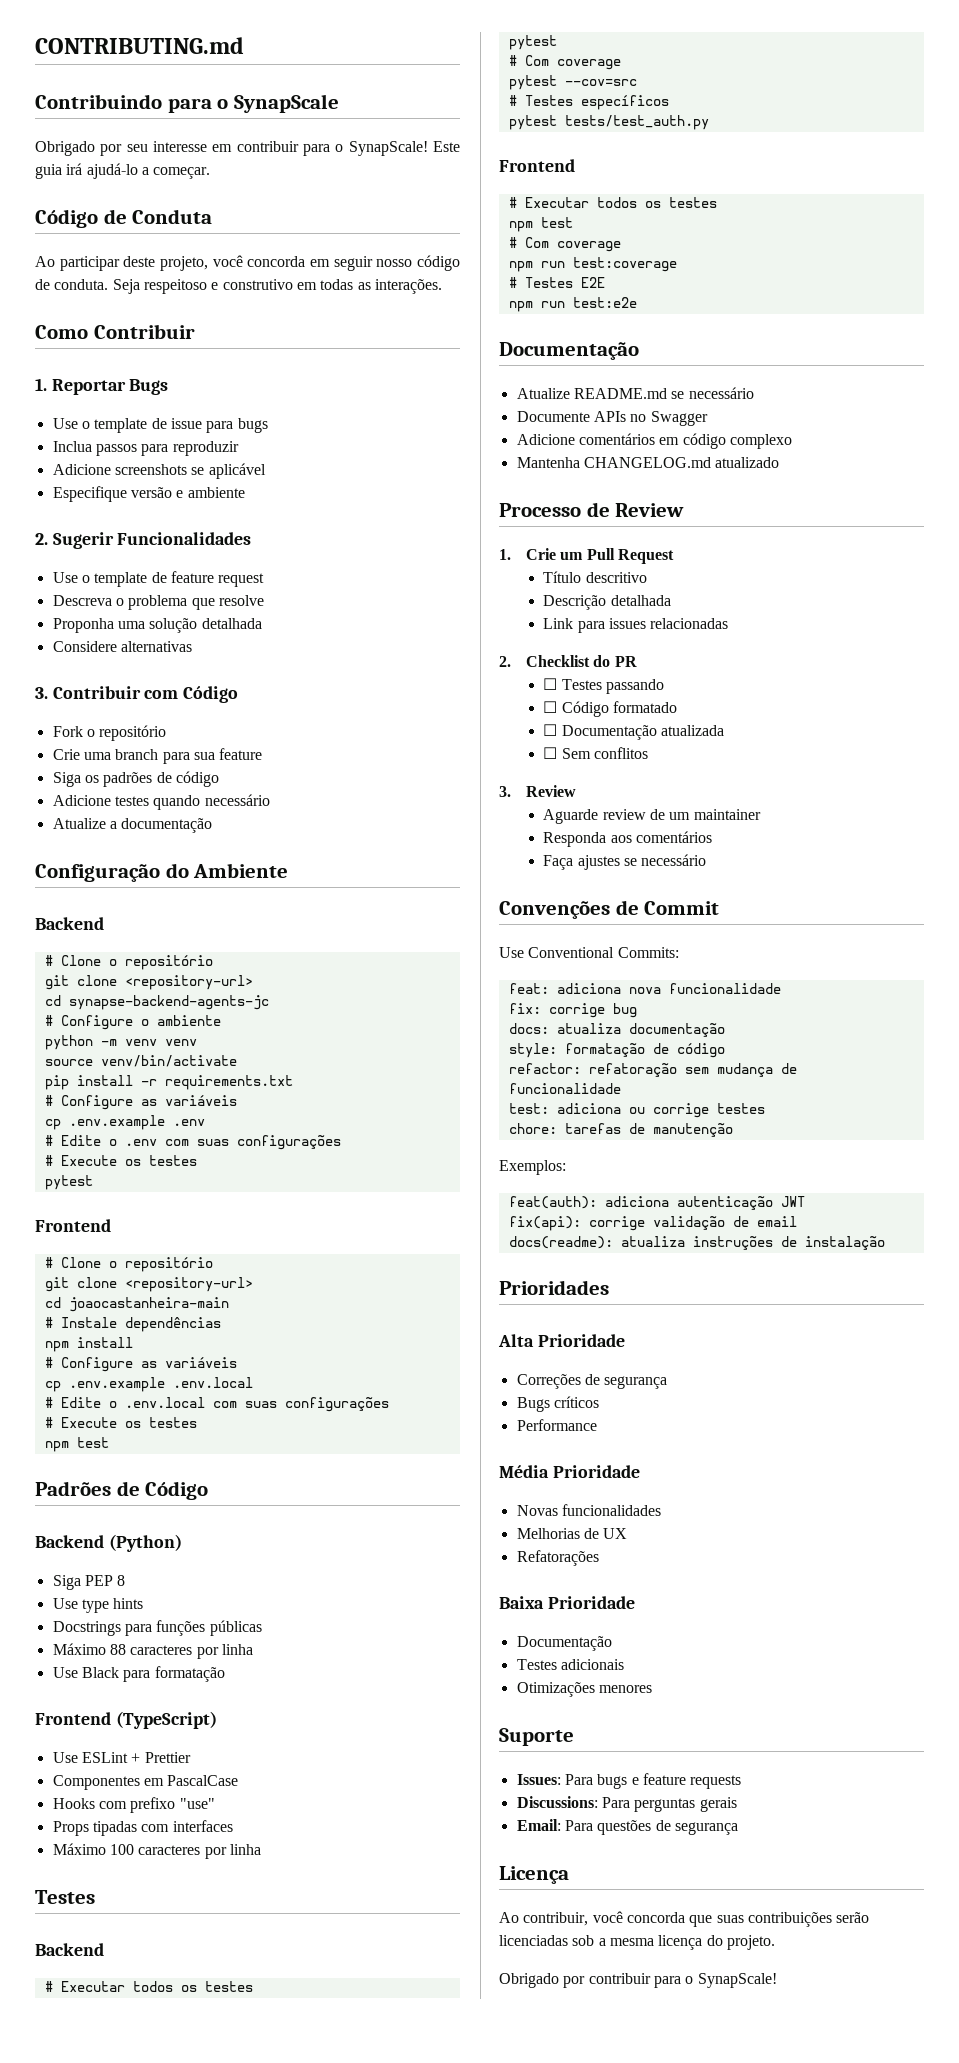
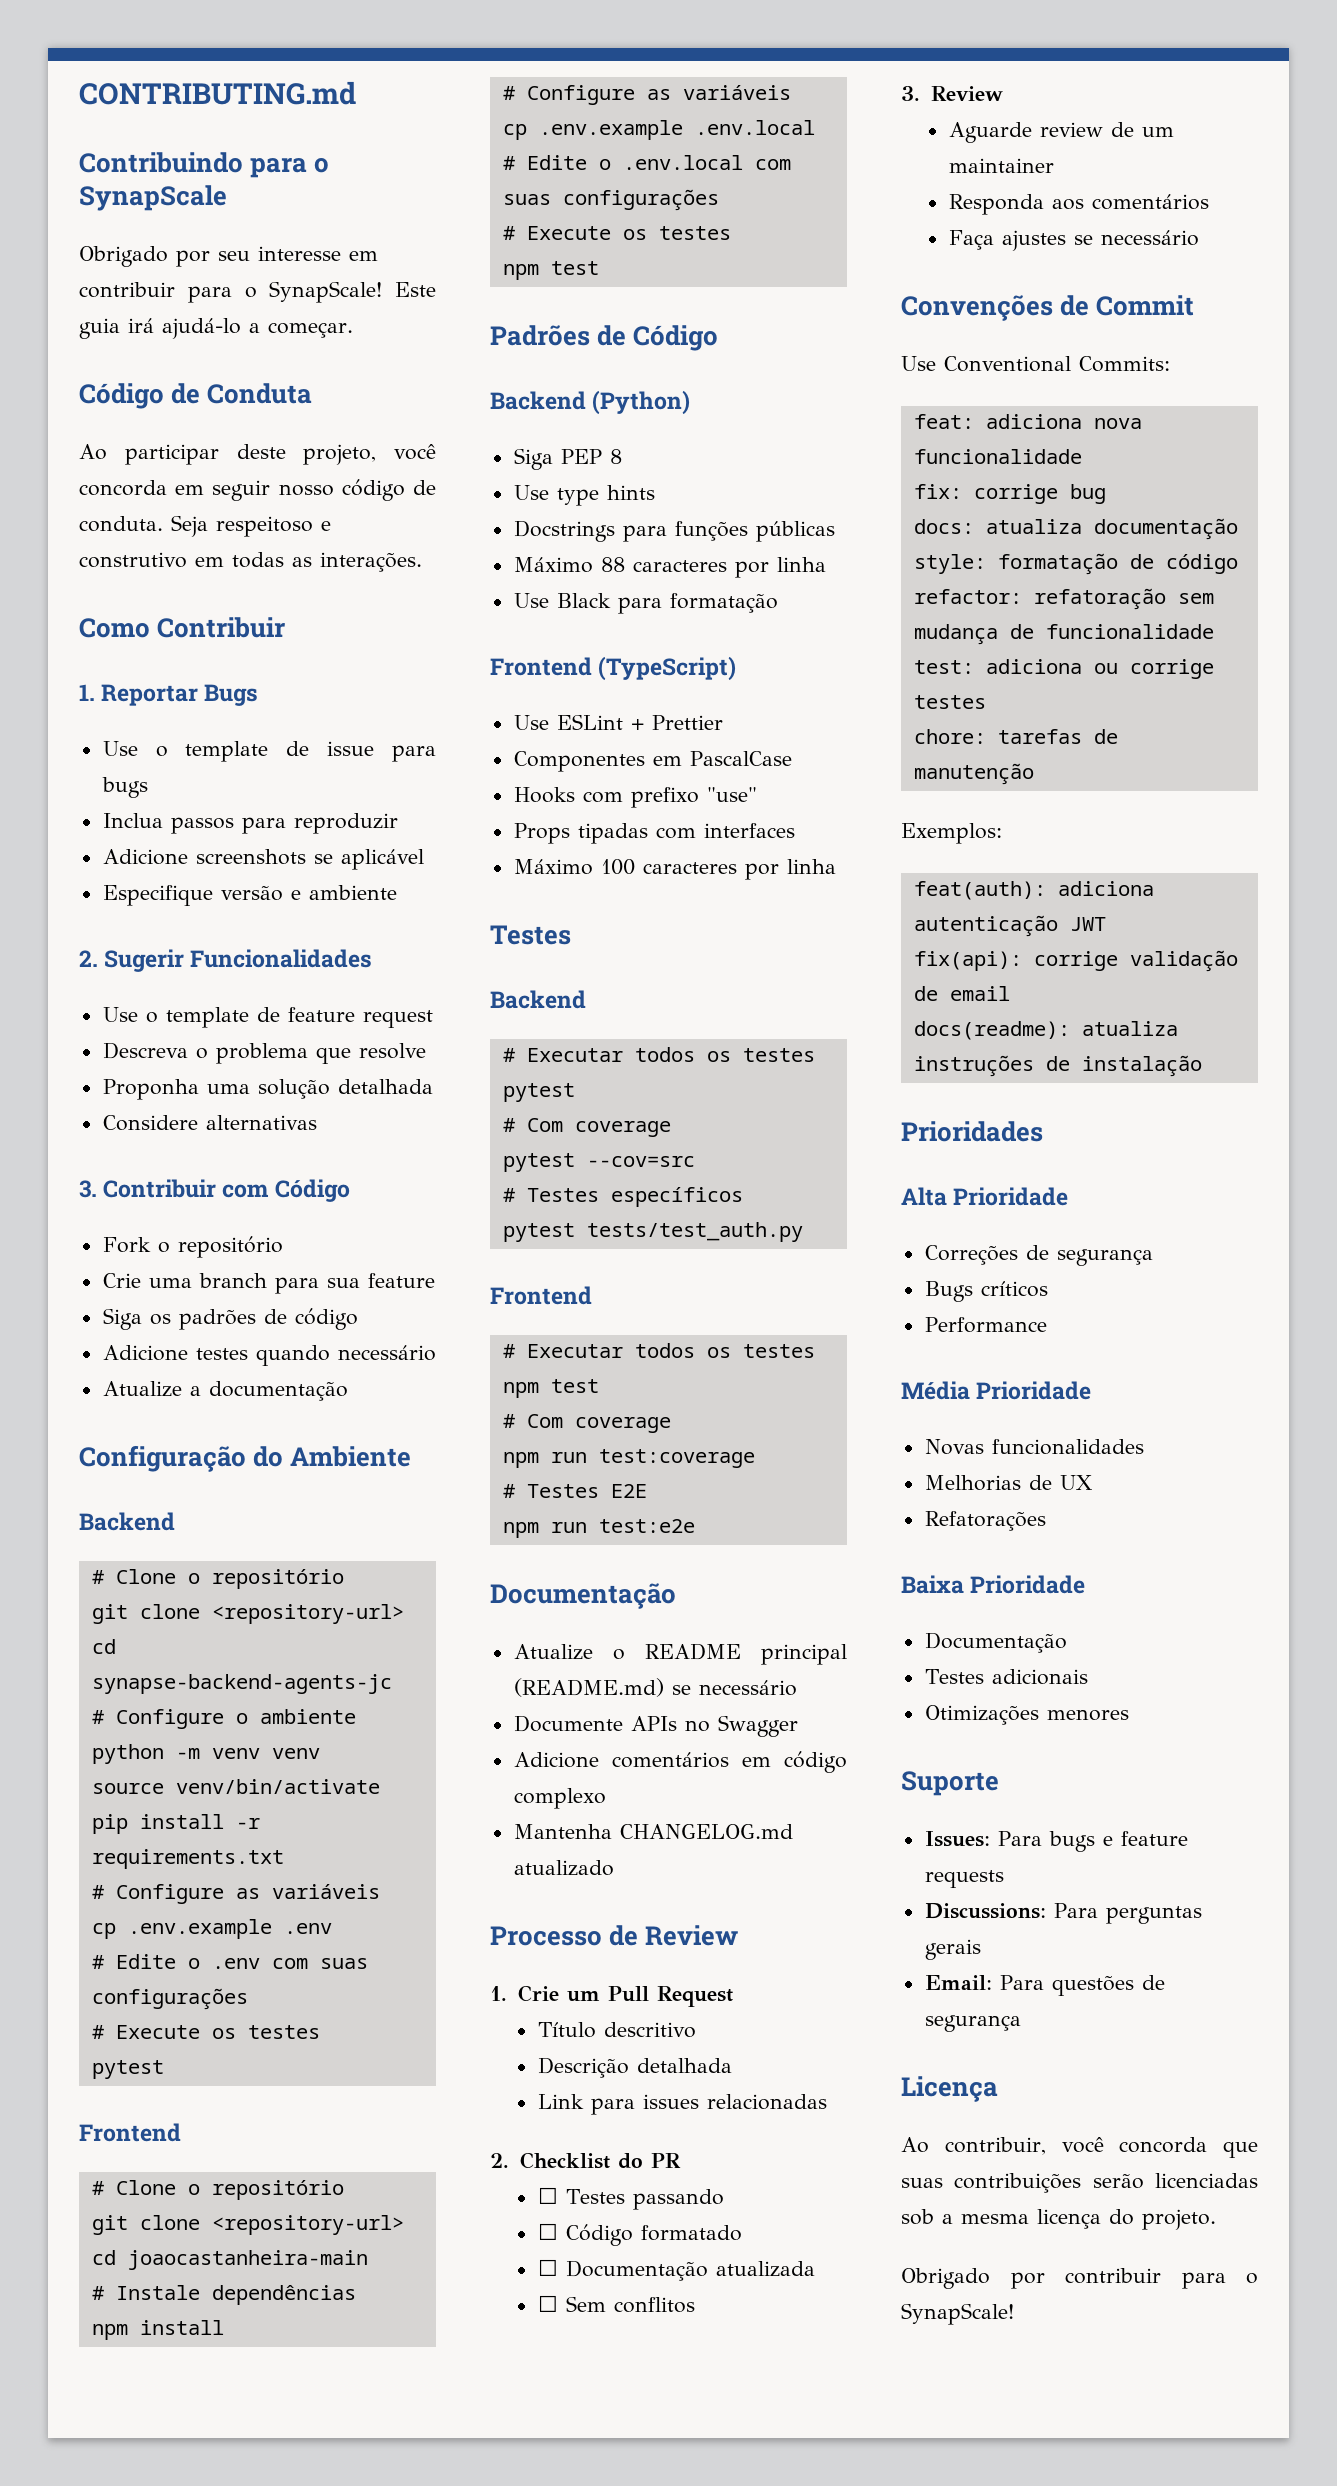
[573,388,667,399] README.md -> [612,1643,847,1665] [513,1678,664,1697] o README principal (README.md)

